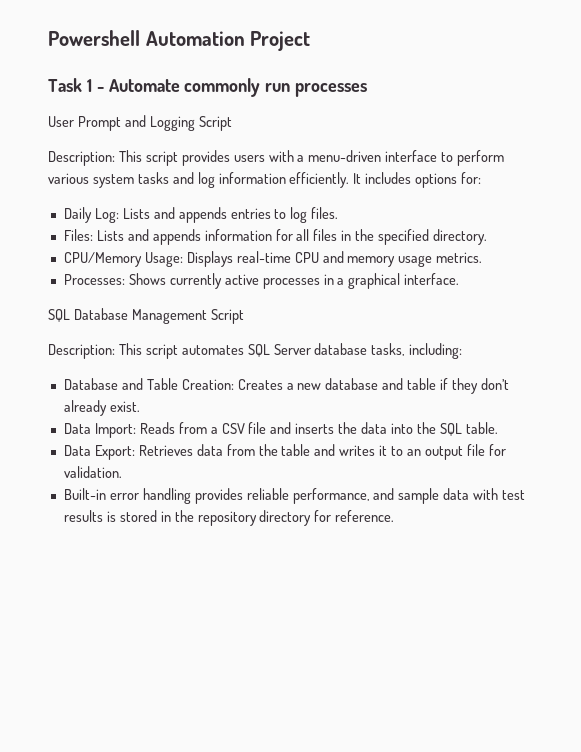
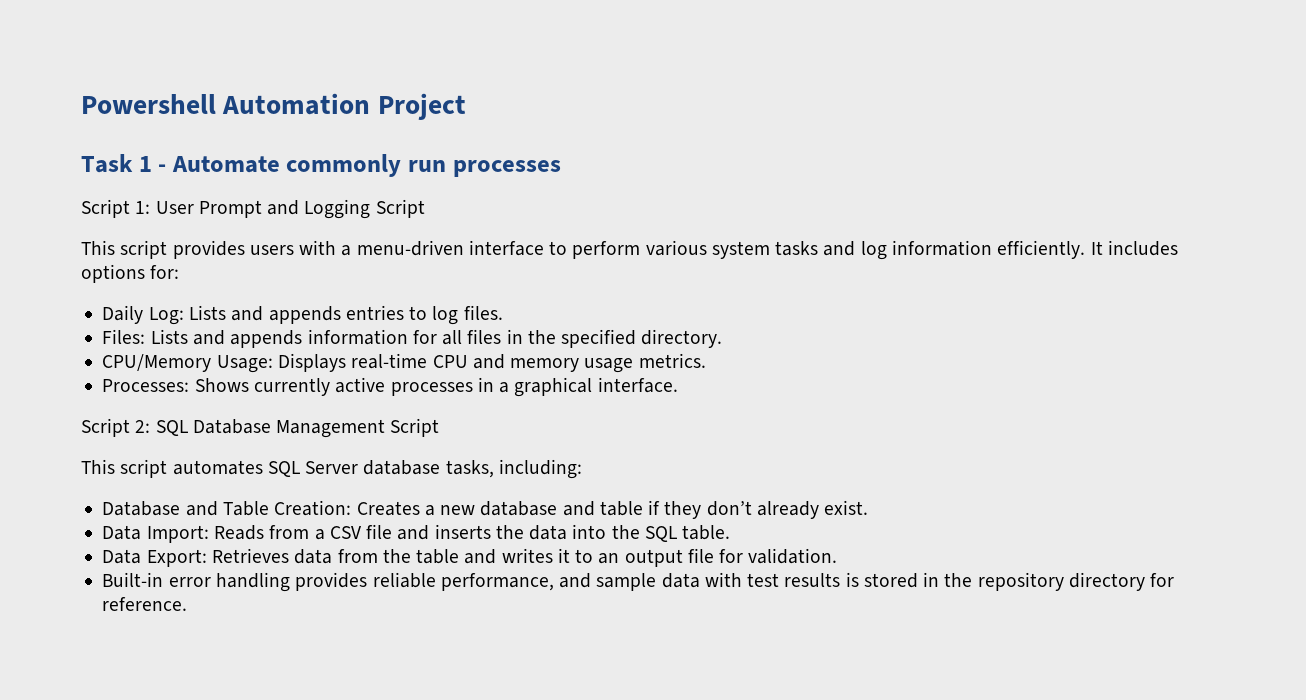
(368, 90) none -> [81,199,151,218] Script 1:
[48,151,115,166] Description: -> (425, 208) none
(460, 279) none -> [81,418,151,437] Script 2:
[48,344,115,359] Description: -> (440, 427) none

